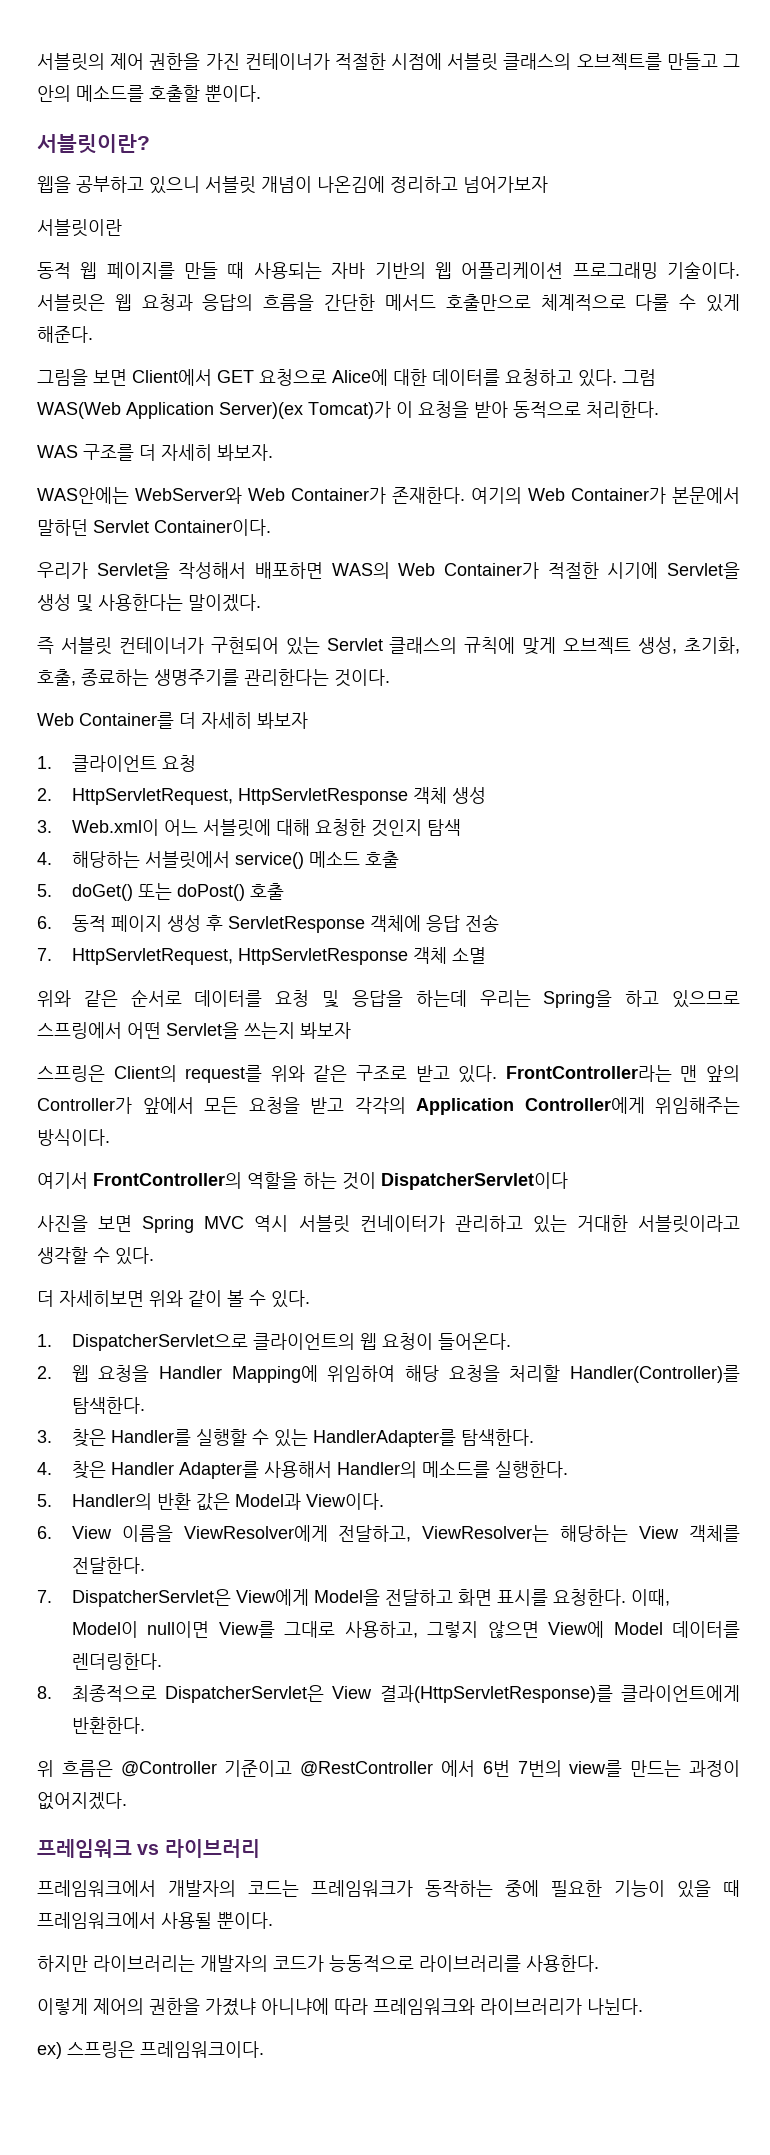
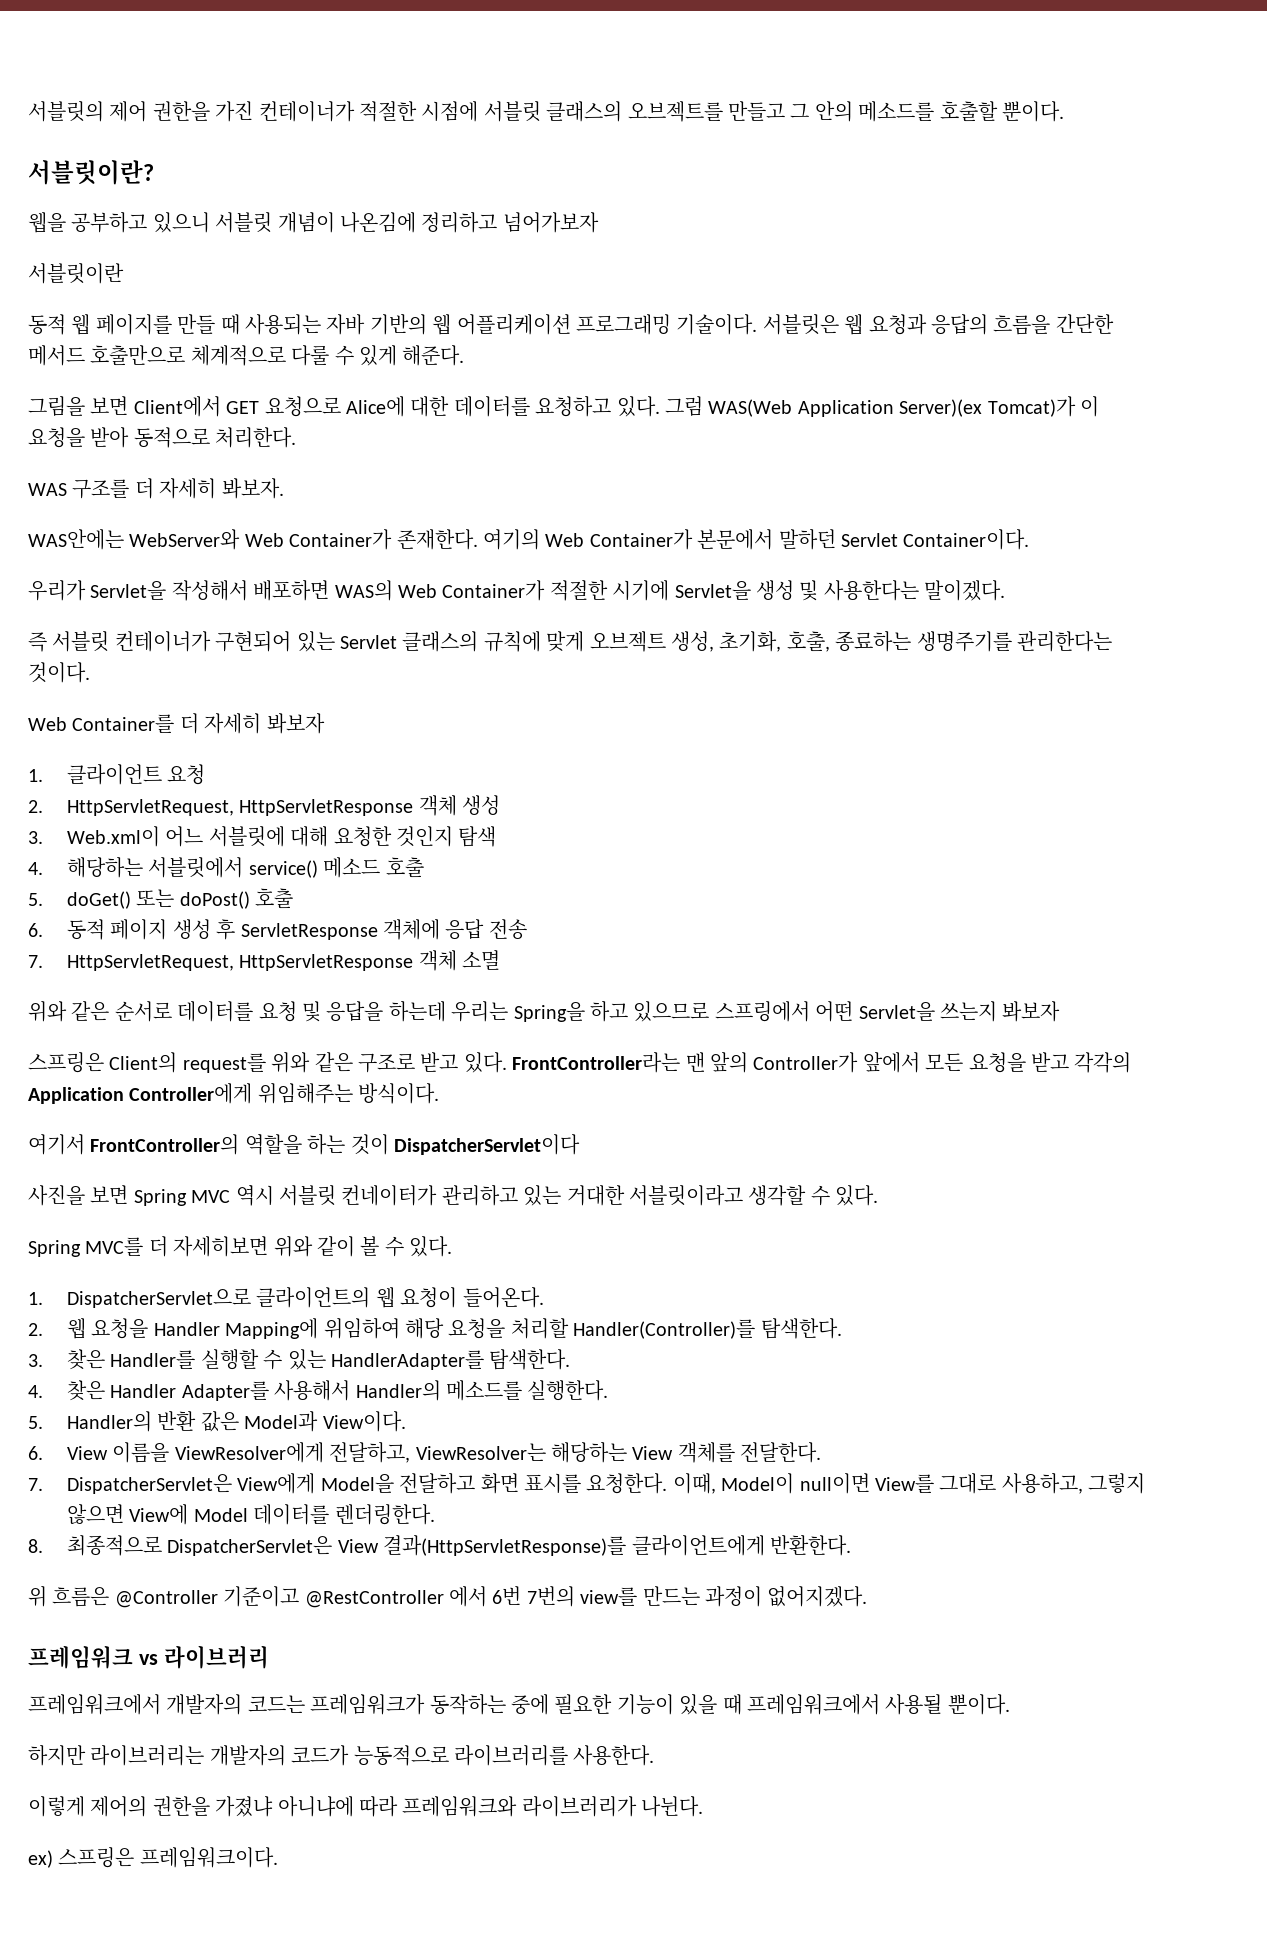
(154, 1256) none -> [28,1237,144,1257] Spring MVC를

